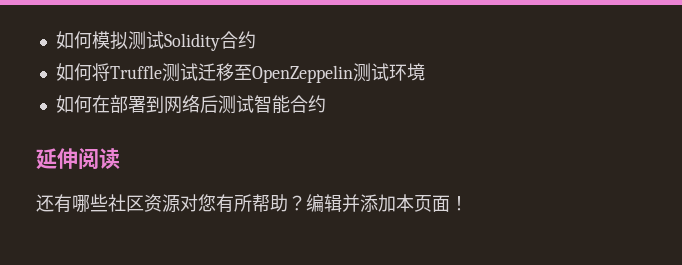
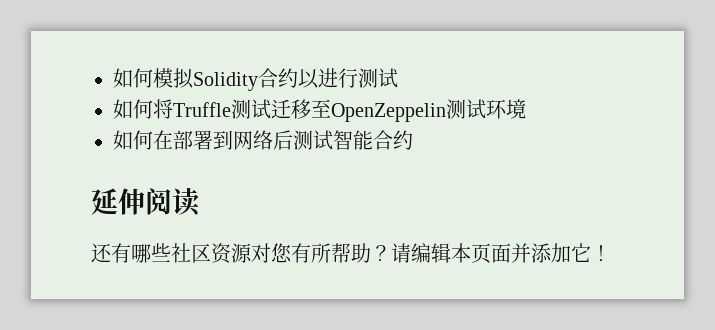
[127,31,164,50] 测试 -> (194, 78) none
(256, 40) none -> [298,68,398,89] 以进行测试
[306,194,450,212] 编辑并添加本页面 -> [391,243,591,263] 请编辑本页面并添加它

